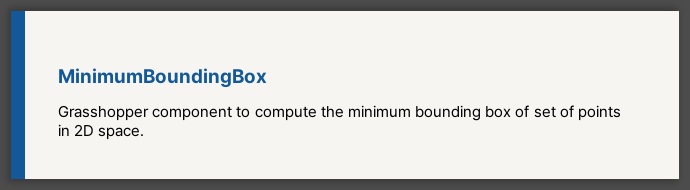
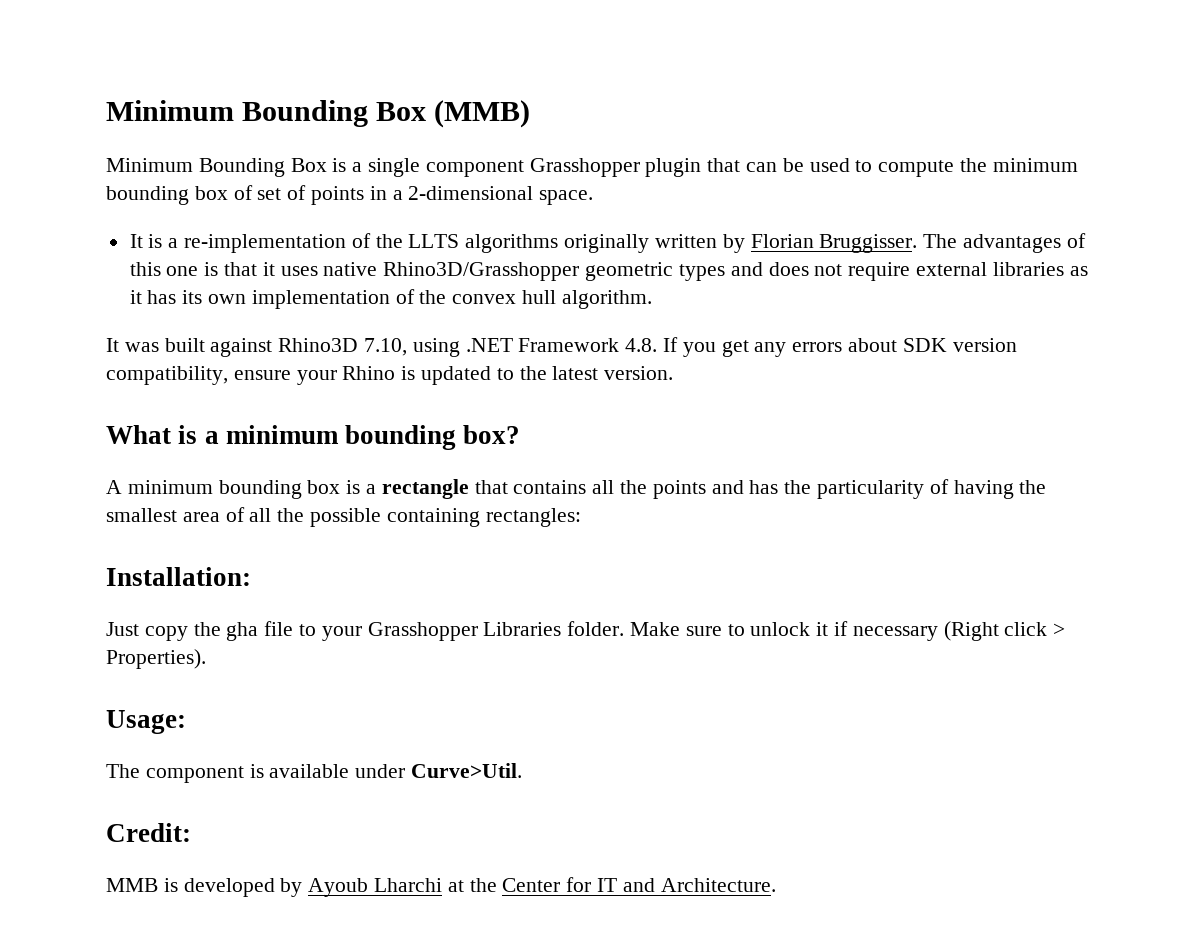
[58,68,267,88] [58,105,233,121] MinimumBoundingBox // Grasshopper component -> [106,100,531,128] [106,158,850,177] Minimum Bounding Box (MMB) // Minimum Bounding Box is a single component Grasshopper plugin that can be used
[74,124,95,136] 2D -> [392,186,534,200] a 2-dimensional
(145, 133) none -> [129,233,1086,253] [129,262,1088,281] [129,289,652,309] [106,337,1017,357] [106,366,674,385] [106,425,521,450] [106,479,1047,499] [106,507,581,527] [106,567,251,586] [106,621,1066,641] [106,649,206,669] [106,710,186,734] [106,763,523,783] [106,823,191,842] [106,877,776,897] // It is a re-implementation of the LLTS algorithms originally written by Florian Bruggisser. The advantages of this one is that it uses native Rhino3D/Grasshopper geometric types and does not require external libraries as it has its own implementation of the convex hull algorithm. // It was built against Rhino3D 7.10, using .NET Framework 4.8. If you get any errors about SDK version compatibility, ensure your Rhino is updated to the latest version. // What is a minimum bounding box? // A minimum bounding box is a rectangle that contains all the points and has the particularity of having the smallest area of all the possible containing rectangles: // Installation: // Just copy the gha file to your Grasshopper Libraries folder. Make sure to unlock it if necessary (Right click > Properties). // Usage: // The component is available under Curve>Util. // Credit: // MMB is developed by Ayoub Lharchi at the Center for IT and Architecture.

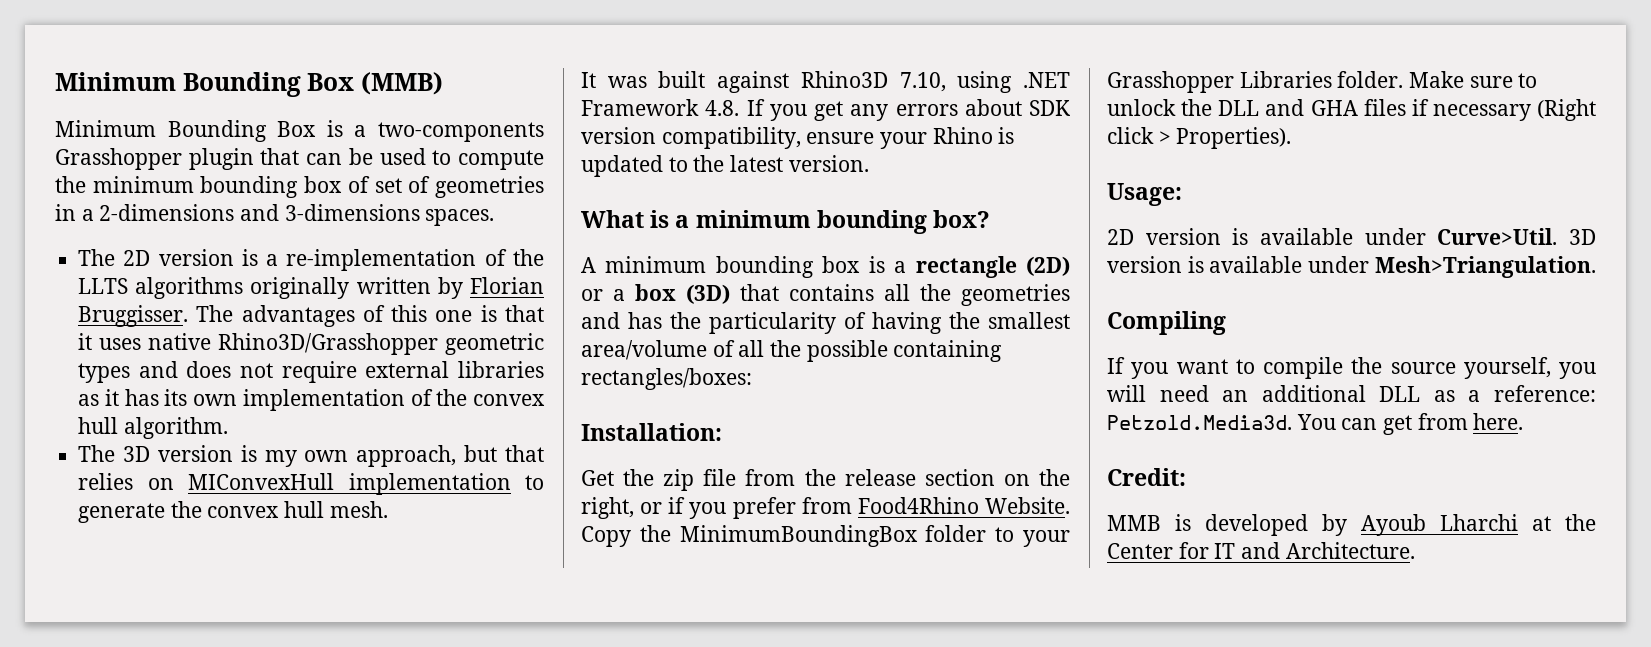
[368,158,524,177] single component -> [378,122,544,142] two-components
[311,186,365,205] points -> [435,176,544,198] geometries
[408,186,594,205] [129,234,143,248] 2-dimensional space. // It -> [99,204,495,226] [78,249,234,266] 2-dimensions and 3-dimensions spaces. // The 2D version
(652, 299) none -> [78,445,544,467] [78,473,544,495] [78,501,388,523] // The 3D version is my own approach, but that relies on MIConvexHull implementation to generate the convex hull mesh.
(469, 489) none -> [1026,256,1070,276] [581,284,730,304] (2D) or a box (3D)
[652,480,706,499] points -> [961,284,1070,306] geometries
[182,512,220,522] area -> [581,340,707,360] area/volume
[485,508,581,527] rectangles: -> [581,368,752,390] rectangles/boxes:
[106,621,294,641] Just copy the gha file -> [581,469,1070,491] [581,497,1070,519] [581,525,987,547] Get the zip file from the release section on the right, or if you prefer from Food4Rhino Website. Copy the MinimumBoundingBox folder
[816,622,829,636] it -> [1181,99,1406,116] the DLL and GHA files
[106,764,244,783] The component -> [1107,228,1221,245] 2D version
(523, 770) none -> [1569,229,1596,245] [1107,256,1596,278] [1107,311,1226,335] [1107,357,1596,379] [1107,385,1596,402] [1107,413,1524,435] 3D version is available under Mesh>Triangulation. // Compiling // If you want to compile the source yourself, you will need an additional DLL as a reference: Petzold.Media3d. You can get from here.

